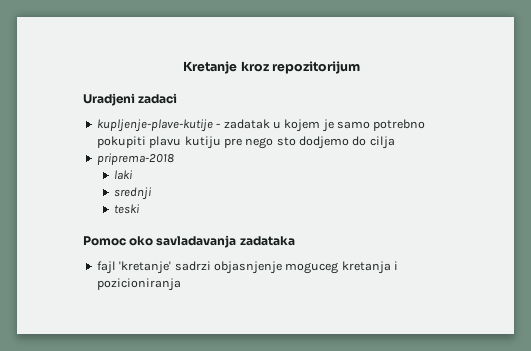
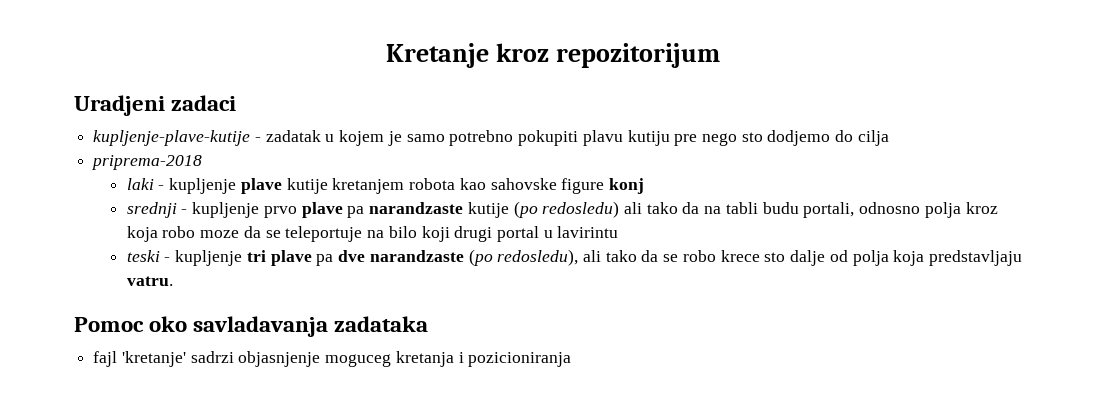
[113,187,151,200] [113,204,139,214] // srednji // teski -> [158,178,644,194] [126,201,998,218] [126,226,619,242] [126,249,1022,266] [126,276,173,286] - kupljenje plave kutije kretanjem robota kao sahovske figure konj // srednji - kupljenje prvo plave pa narandzaste kutije (po redosledu) ali tako da na tabli budu portali, odnosno polja kroz koja robo moze da se teleportuje na bilo koji drugi portal u lavirintu // teski - kupljenje tri plave pa dve narandzaste (po redosledu), ali tako da se robo krece sto dalje od polja koja predstavljaju vatru.

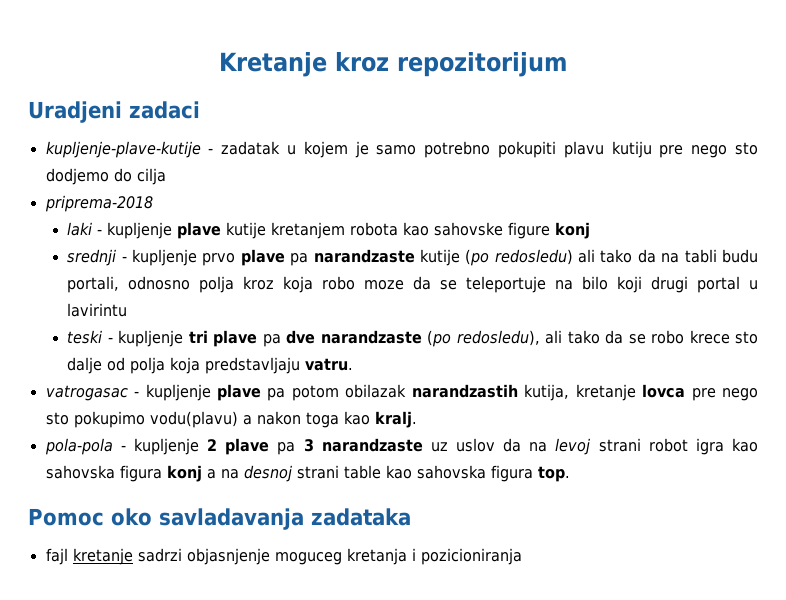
(173, 281) none -> [45,384,759,401] [45,411,417,428] [44,438,758,455] [45,465,570,482] // vatrogasac - kupljenje plave pa potom obilazak narandzastih kutija, kretanje lovca pre nego sto pokupimo vodu(plavu) a nakon toga kao kralj. // pola-pola - kupljenje 2 plave pa 3 narandzaste uz uslov da na levoj strani robot igra kao sahovska figura konj a na desnoj strani table kao sahovska figura top.
[121,351,186,367] 'kretanje' -> [72,548,133,565] kretanje

